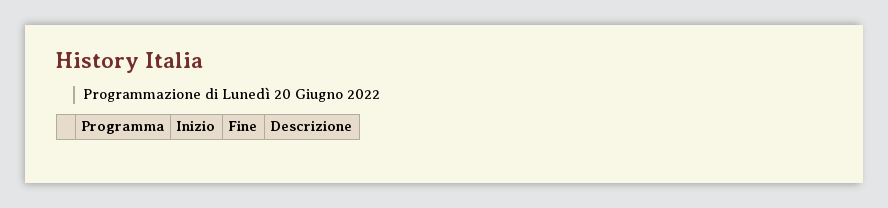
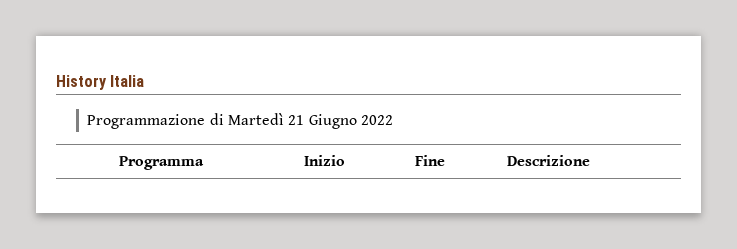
[222,87,292,99] Lunedì 20 -> [228,113,305,125] Martedì 21

